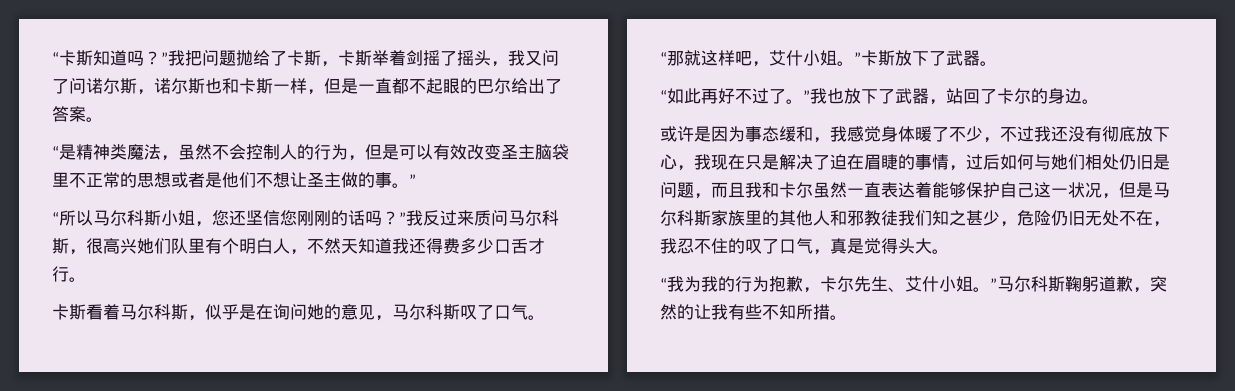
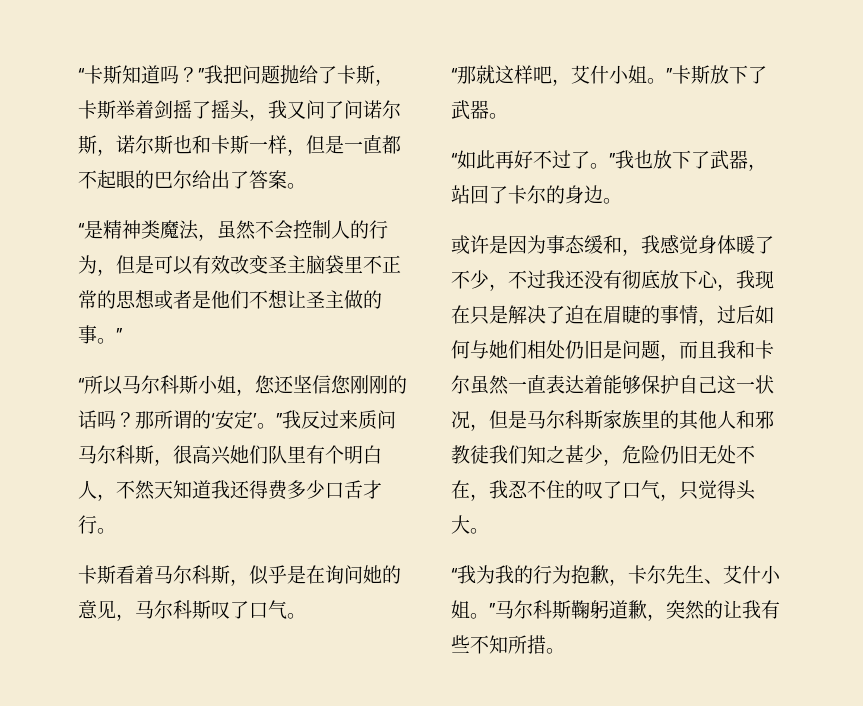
(399, 218) none -> [135,410,276,430] 那所谓的‘安定’。
[830,238,864,254] 真是 -> [679,481,698,500] 只

